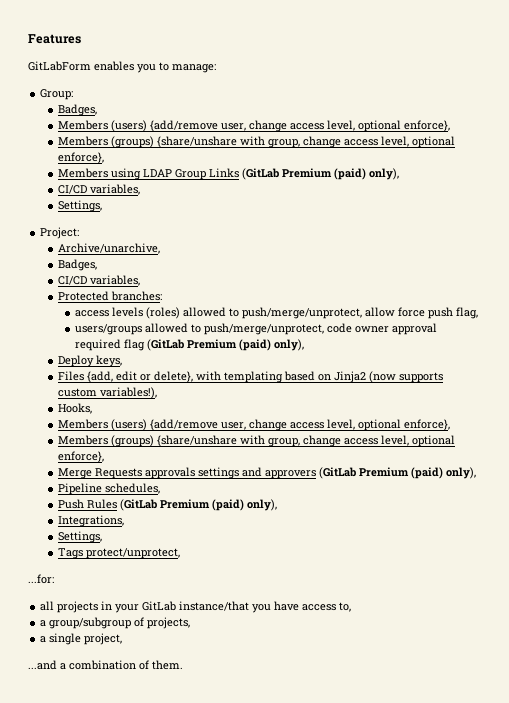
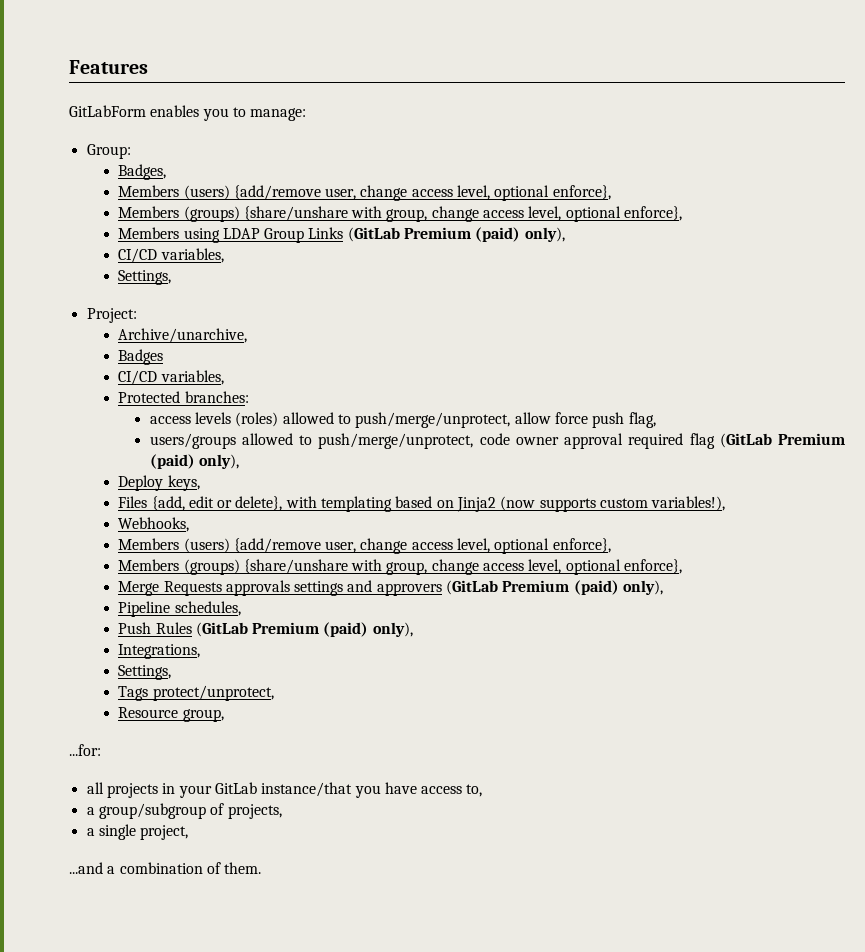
[57,259,97,271] Badges, -> [118,349,164,365] Badges
[57,403,92,414] Hooks, -> [118,517,190,532] Webhooks,
(180, 553) none -> [118,707,224,722] // Resource group,

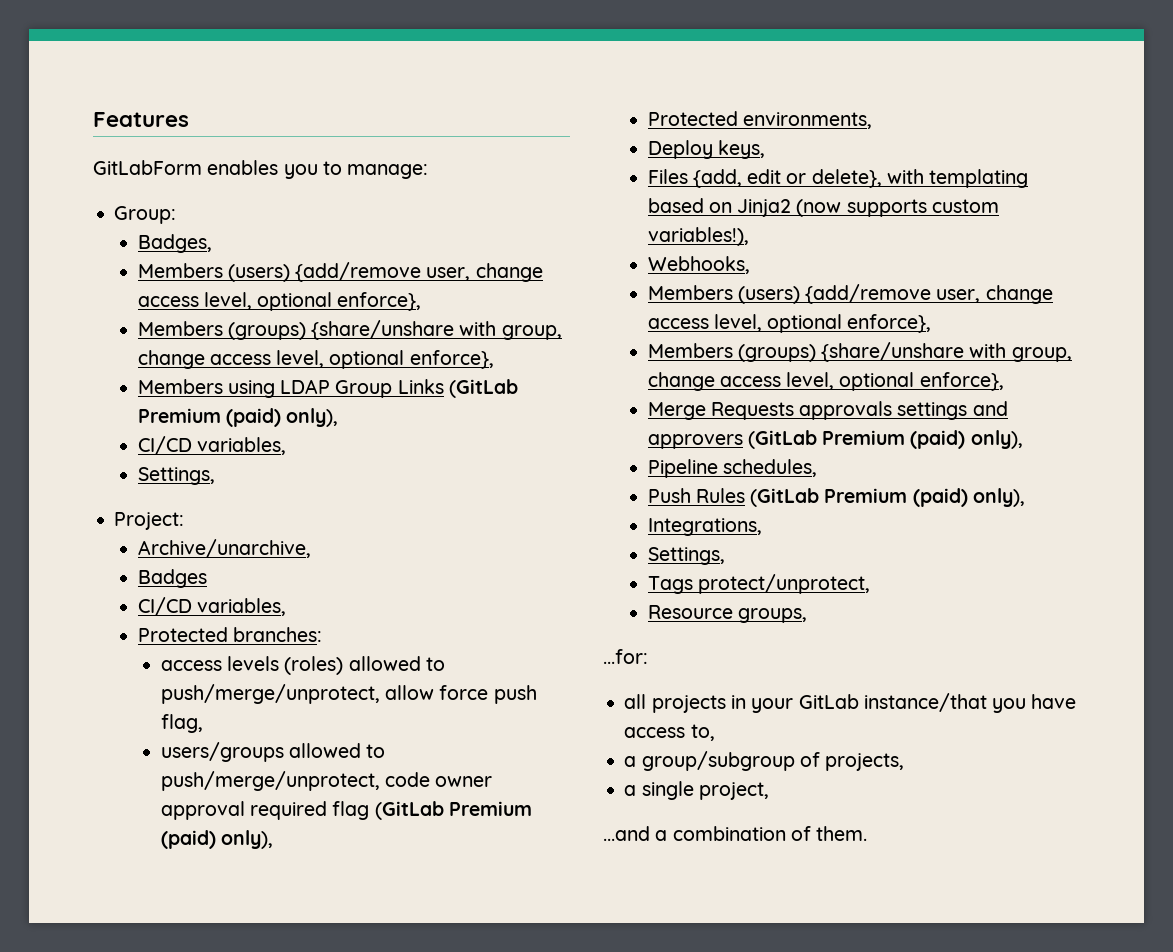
(240, 461) none -> [647,111,872,129] // Protected environments,
[182,709,224,722] group, -> [737,608,807,623] groups,

